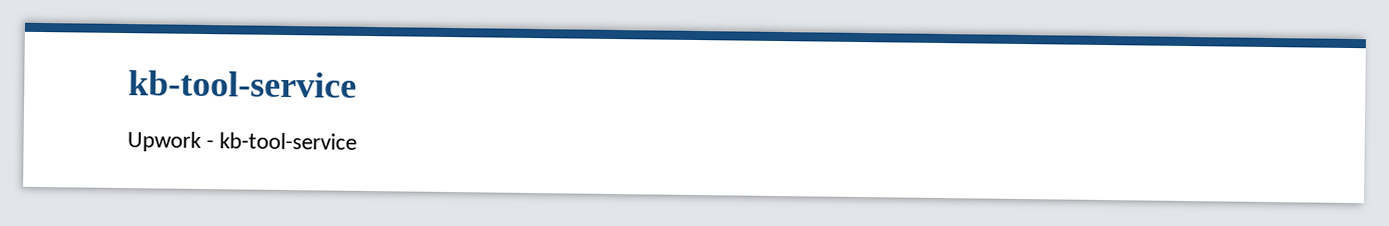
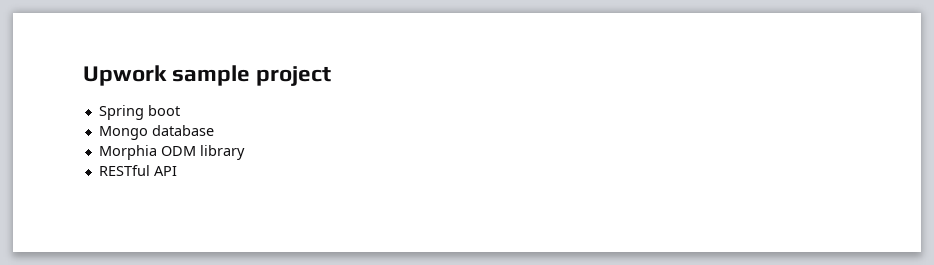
[128,70,357,98] [127,131,358,152] kb-tool-service // Upwork - kb-tool-service -> [83,65,332,86] [98,105,180,120] [98,125,214,140] [98,145,245,160] [98,165,177,176] Upwork sample project // Spring boot // Mongo database // Morphia ODM library // RESTful API

